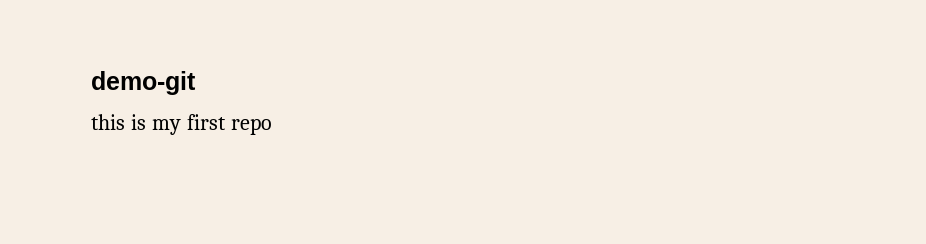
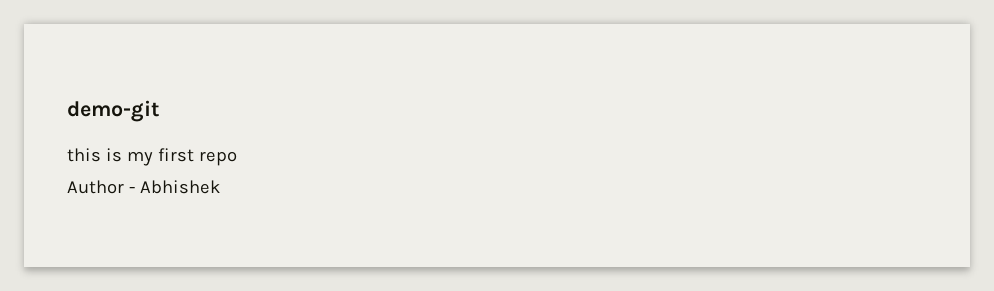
(272, 126) none -> [67,180,220,194] // Author - Abhishek

